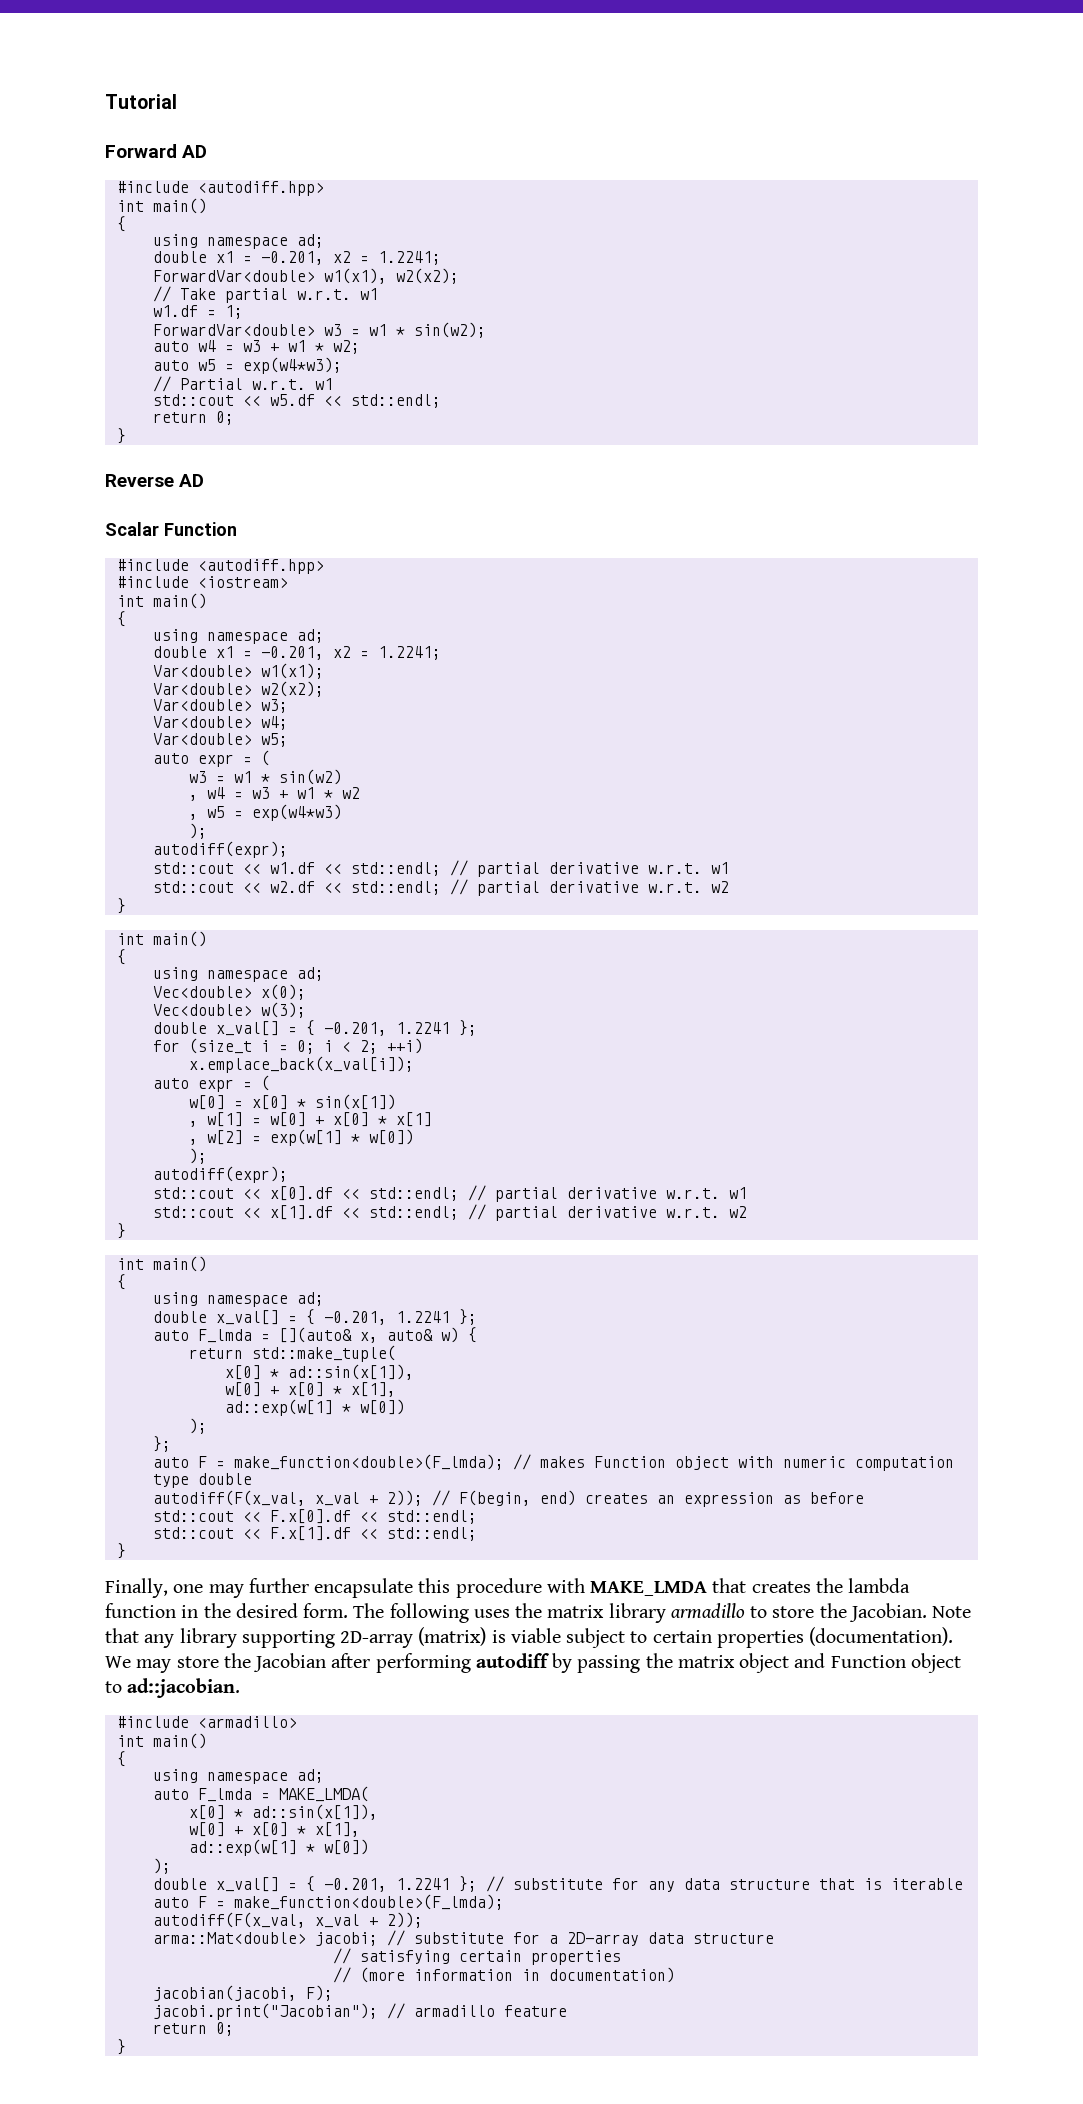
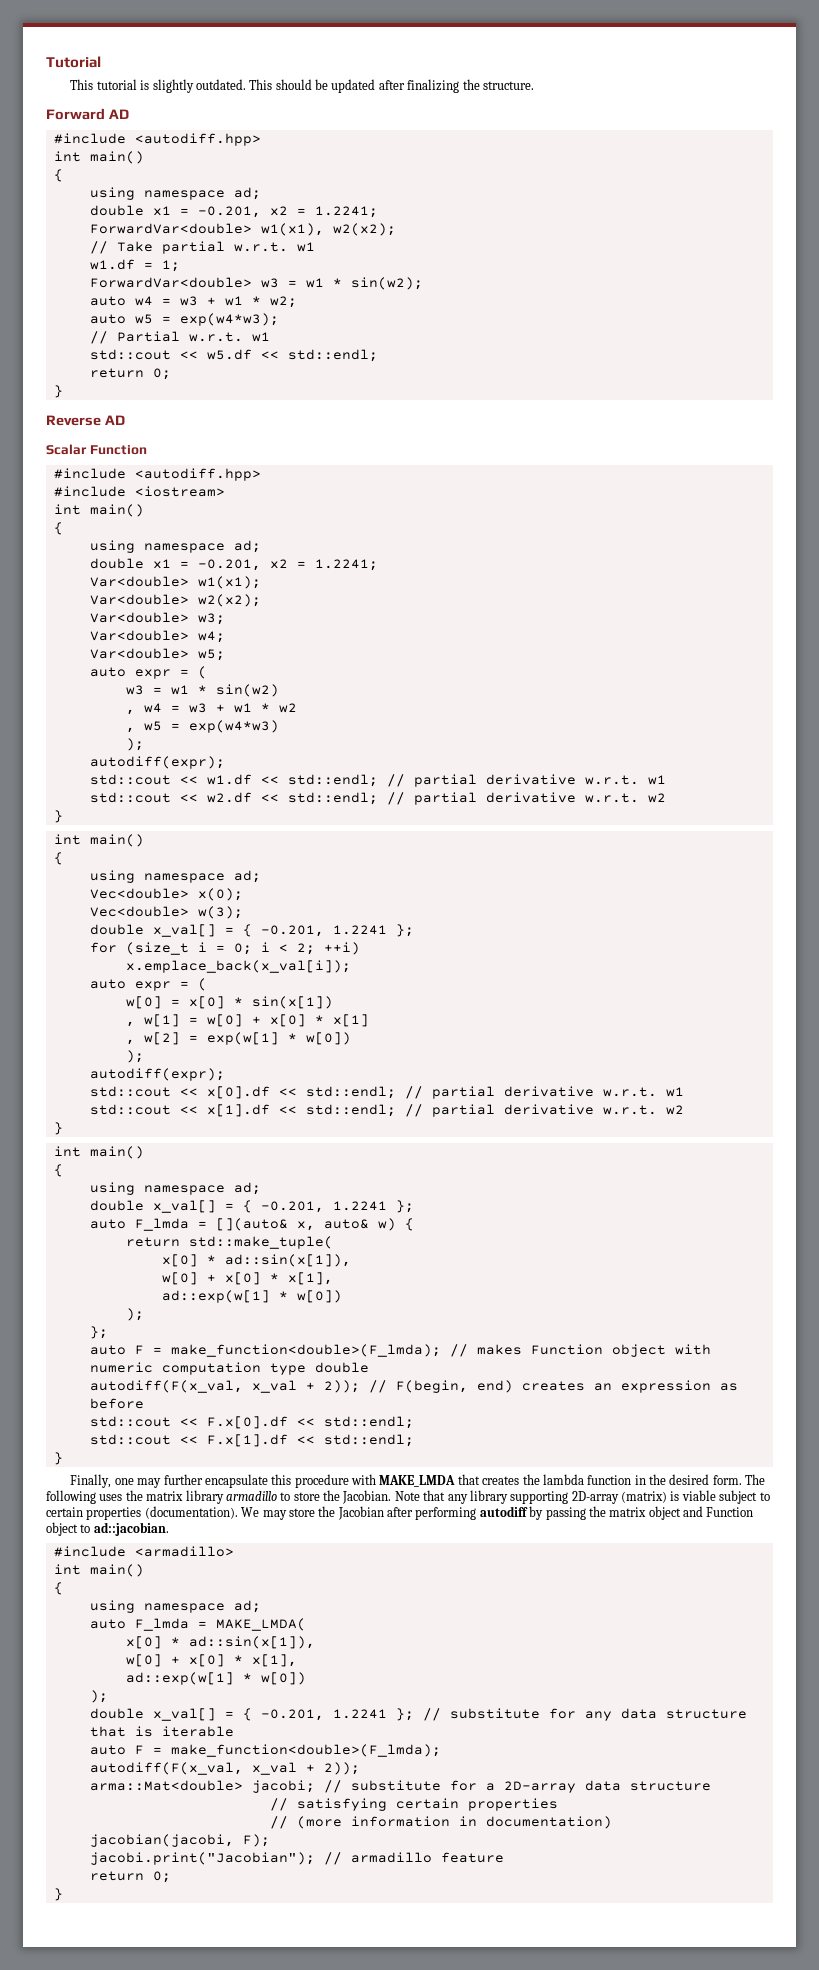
(177, 101) none -> [70,79,534,93] // This tutorial is slightly outdated. This should be updated after finalizing the structure.

